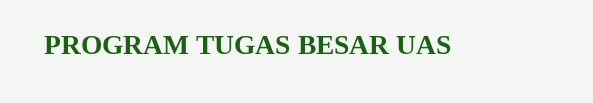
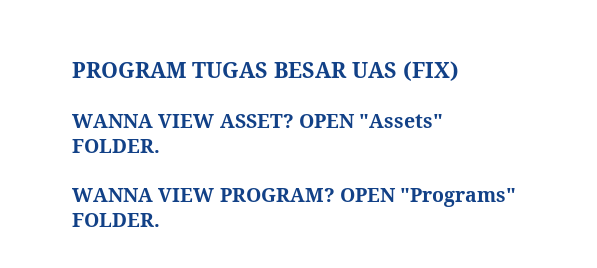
(452, 45) none -> [403,61,459,81] [72,114,444,128] [72,139,160,153] [72,188,517,207] [72,213,160,227] (FIX) // WANNA VIEW ASSET? OPEN "Assets" FOLDER. // WANNA VIEW PROGRAM? OPEN "Programs" FOLDER.

